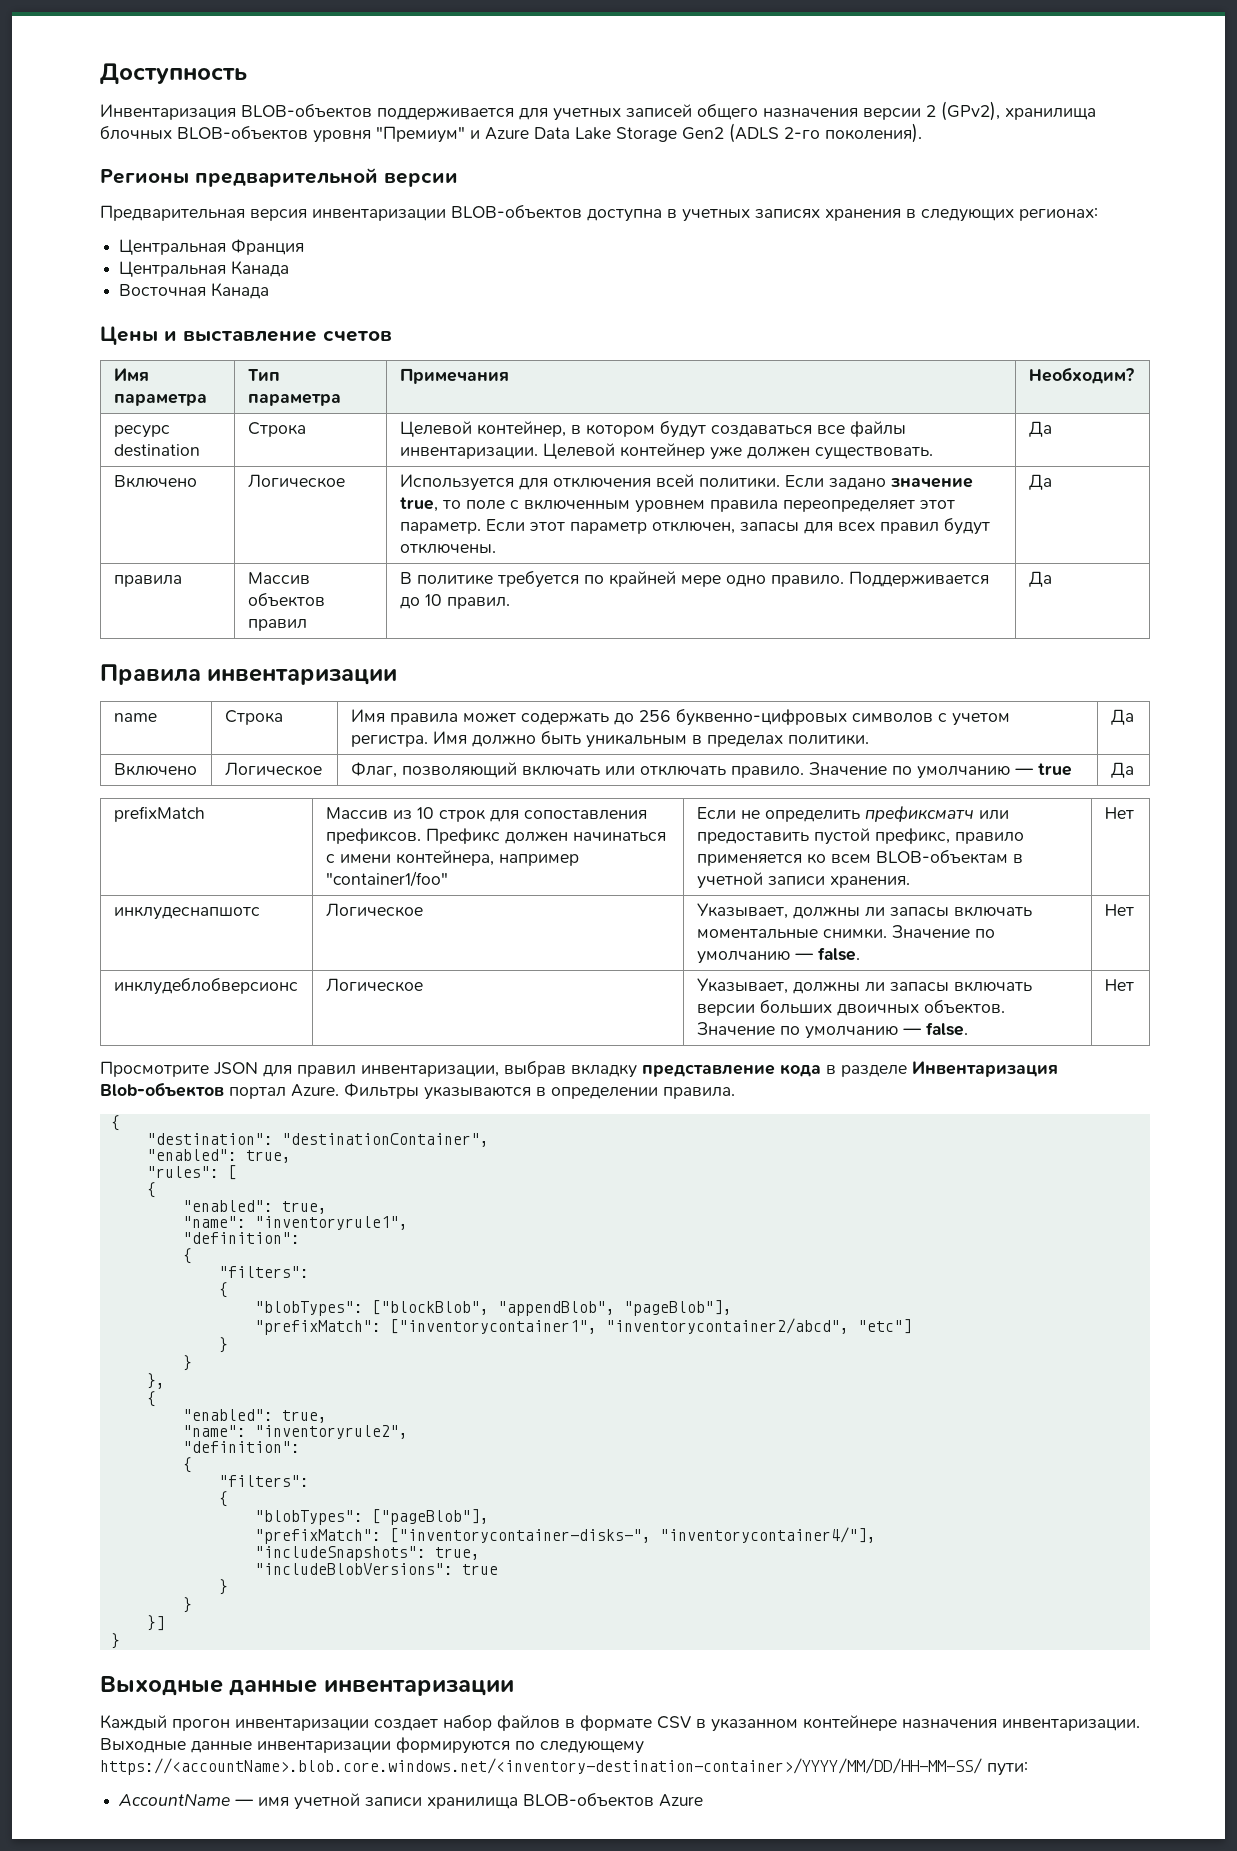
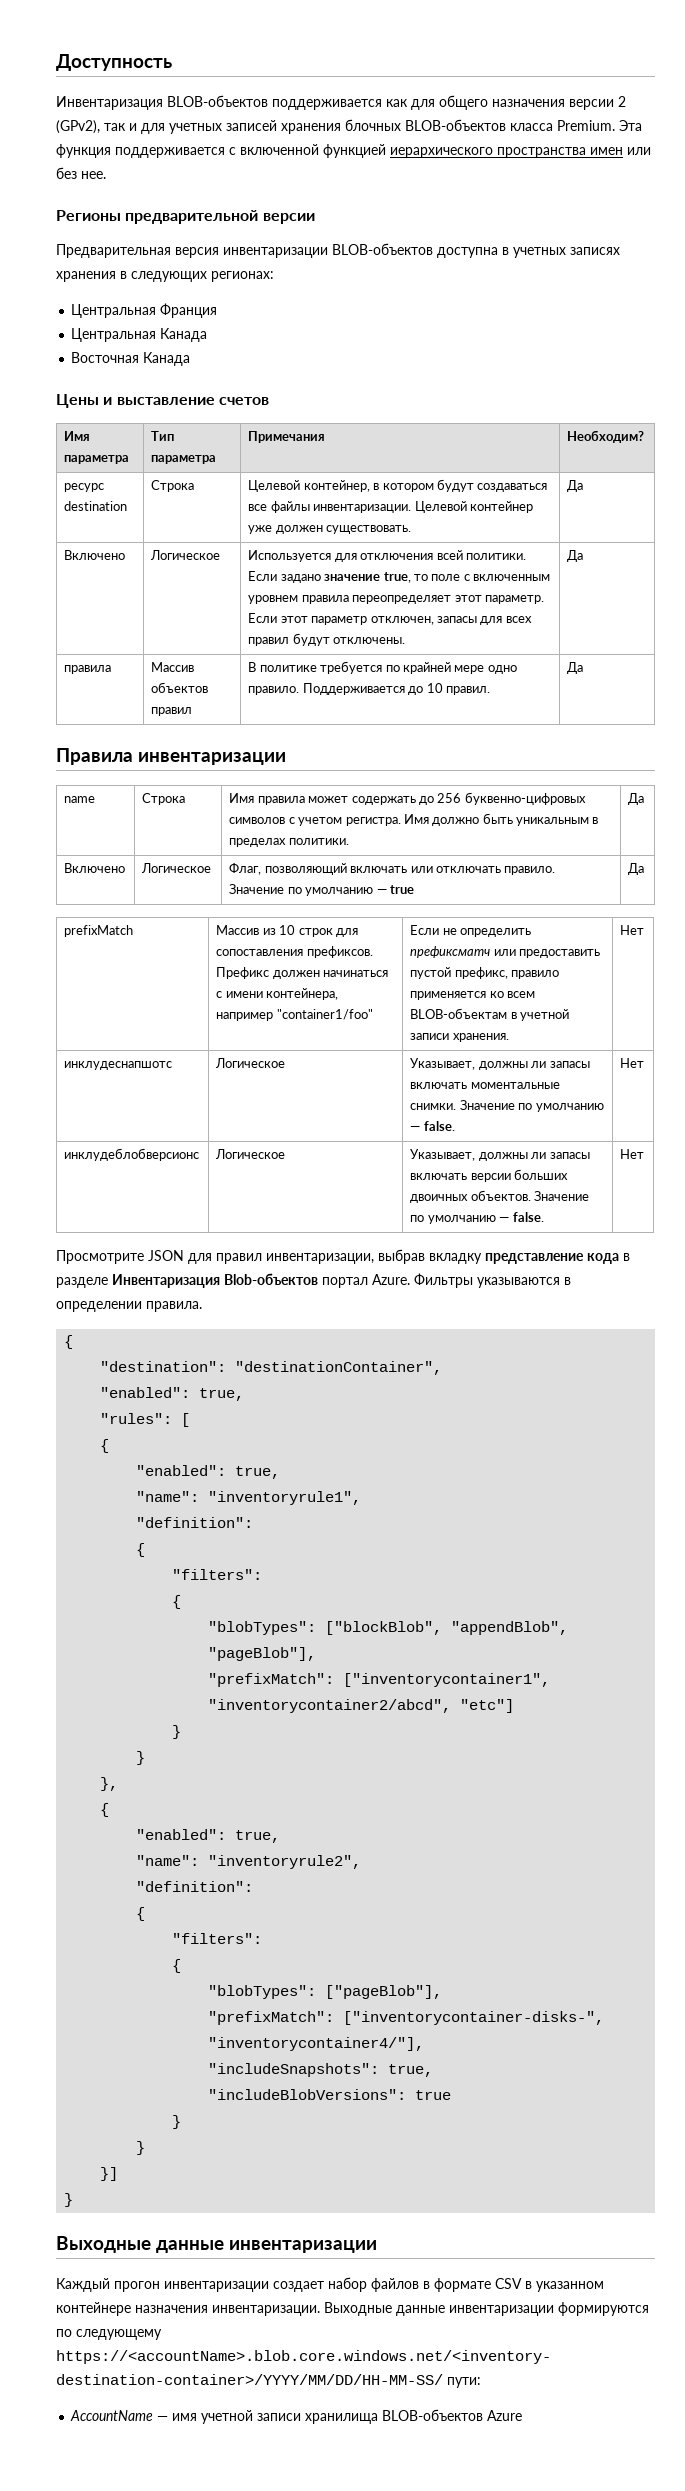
[519,104,692,121] для учетных записей -> [386,99,435,110] как для
[1005,108,1096,120] [100,123,922,143] хранилища блочных BLOB-объектов уровня "Премиум" и Azure Data Lake Storage Gen2 (ADLS 2-го поколения). -> [104,119,642,134] [56,144,651,158] [56,167,106,179] так и для учетных записей хранения блочных BLOB-объектов класса Premium. Эта функция поддерживается с включенной функцией иерархического пространства имен или без нее.

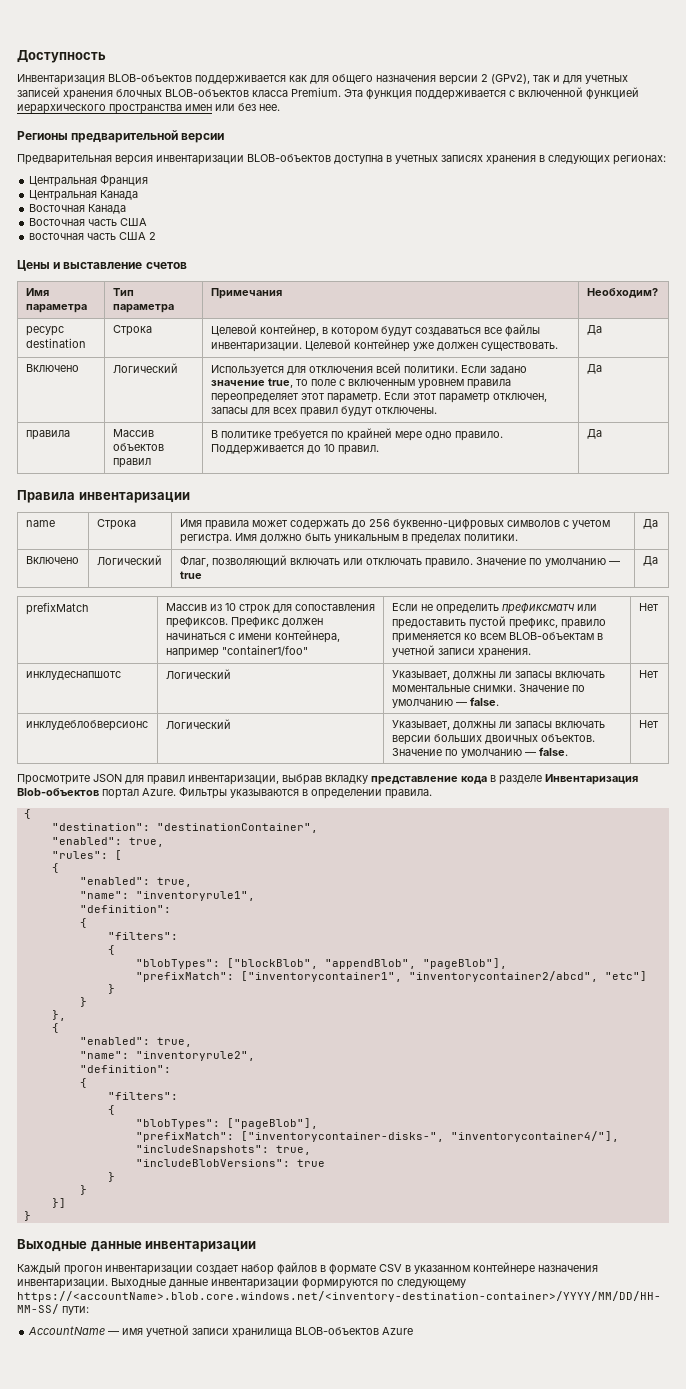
(191, 359) none -> [29,218,148,226] [29,232,157,240] // Восточная часть США // восточная часть США 2
[150,550,221,560] Логическое -> [112,363,178,373] Логический
[141,863,212,873] Логическое -> [96,555,162,565] Логический
[215,1058,286,1068] Логическое -> [165,669,231,679] Логический
[215,1149,286,1159] Логическое -> [165,719,231,729] Логический

